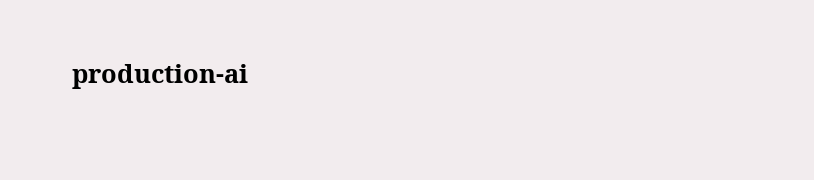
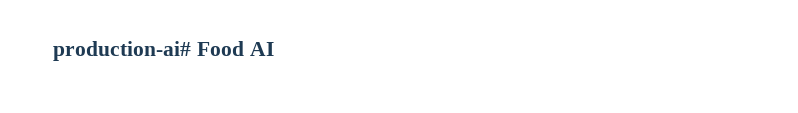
[72,64,248,89] production-ai -> [53,41,274,61] production-ai# Food AI

